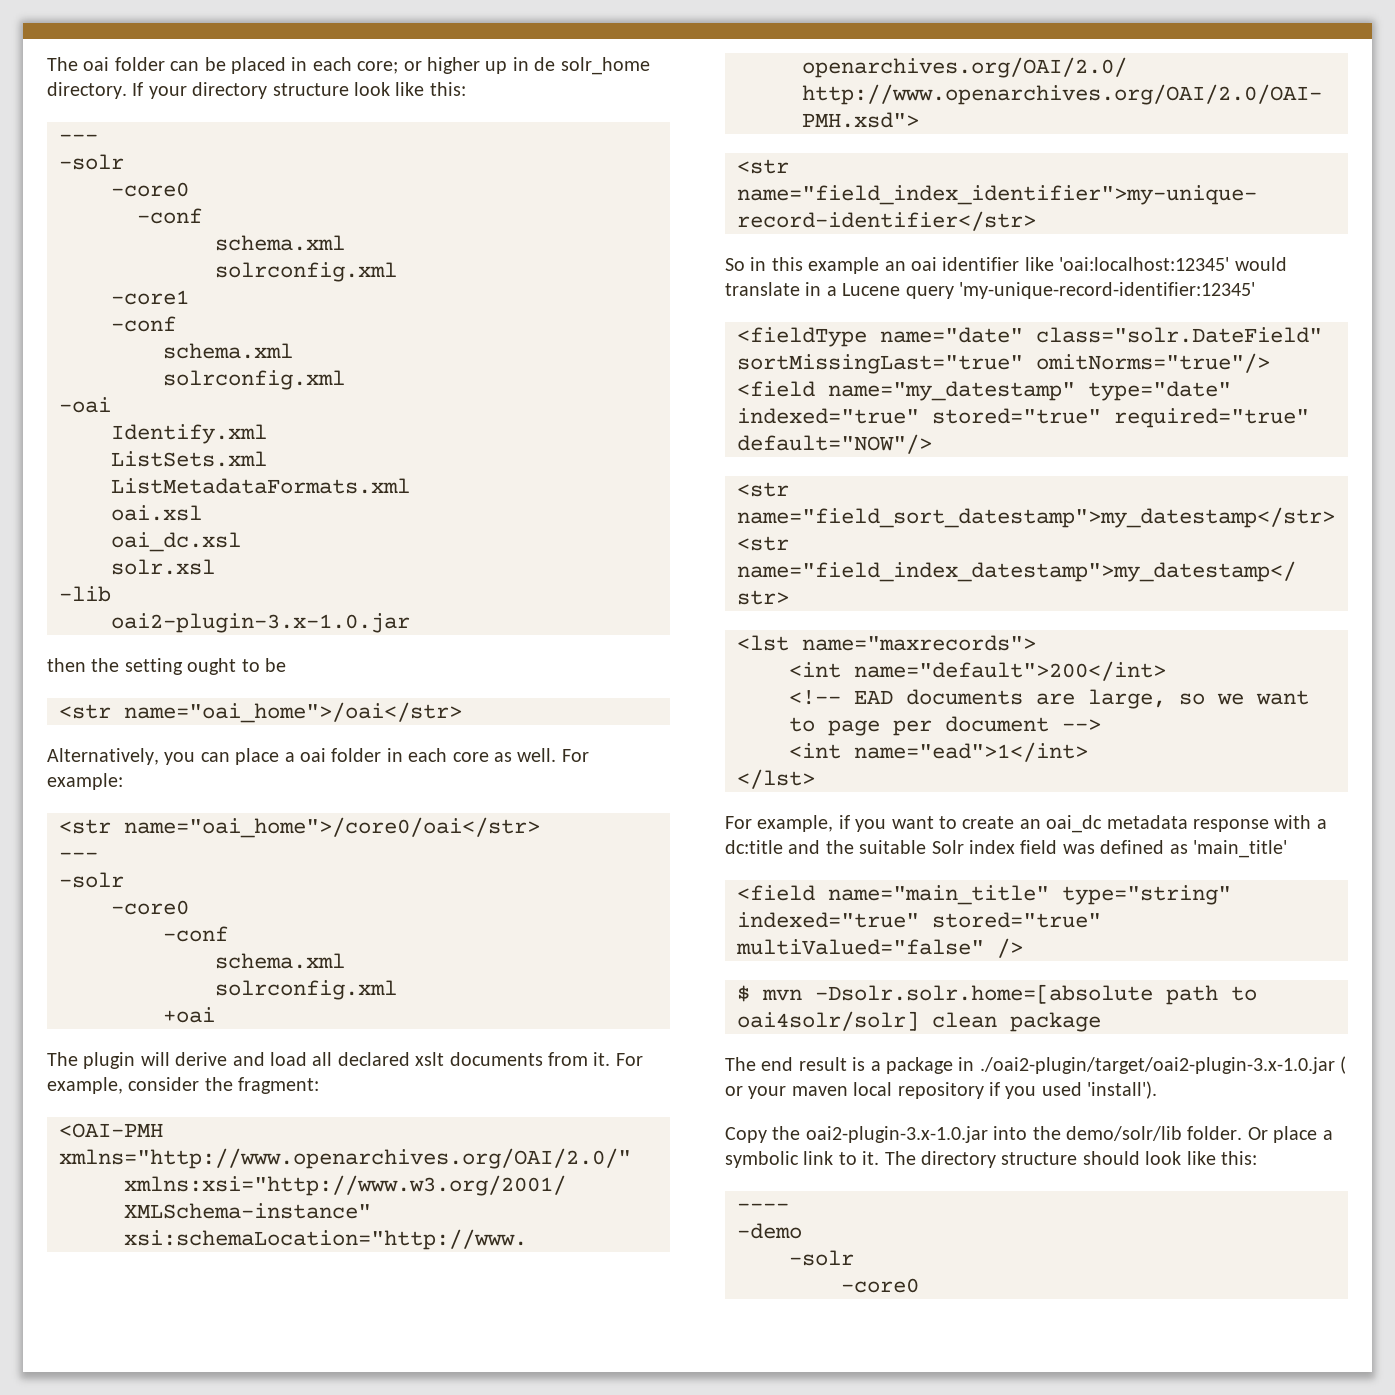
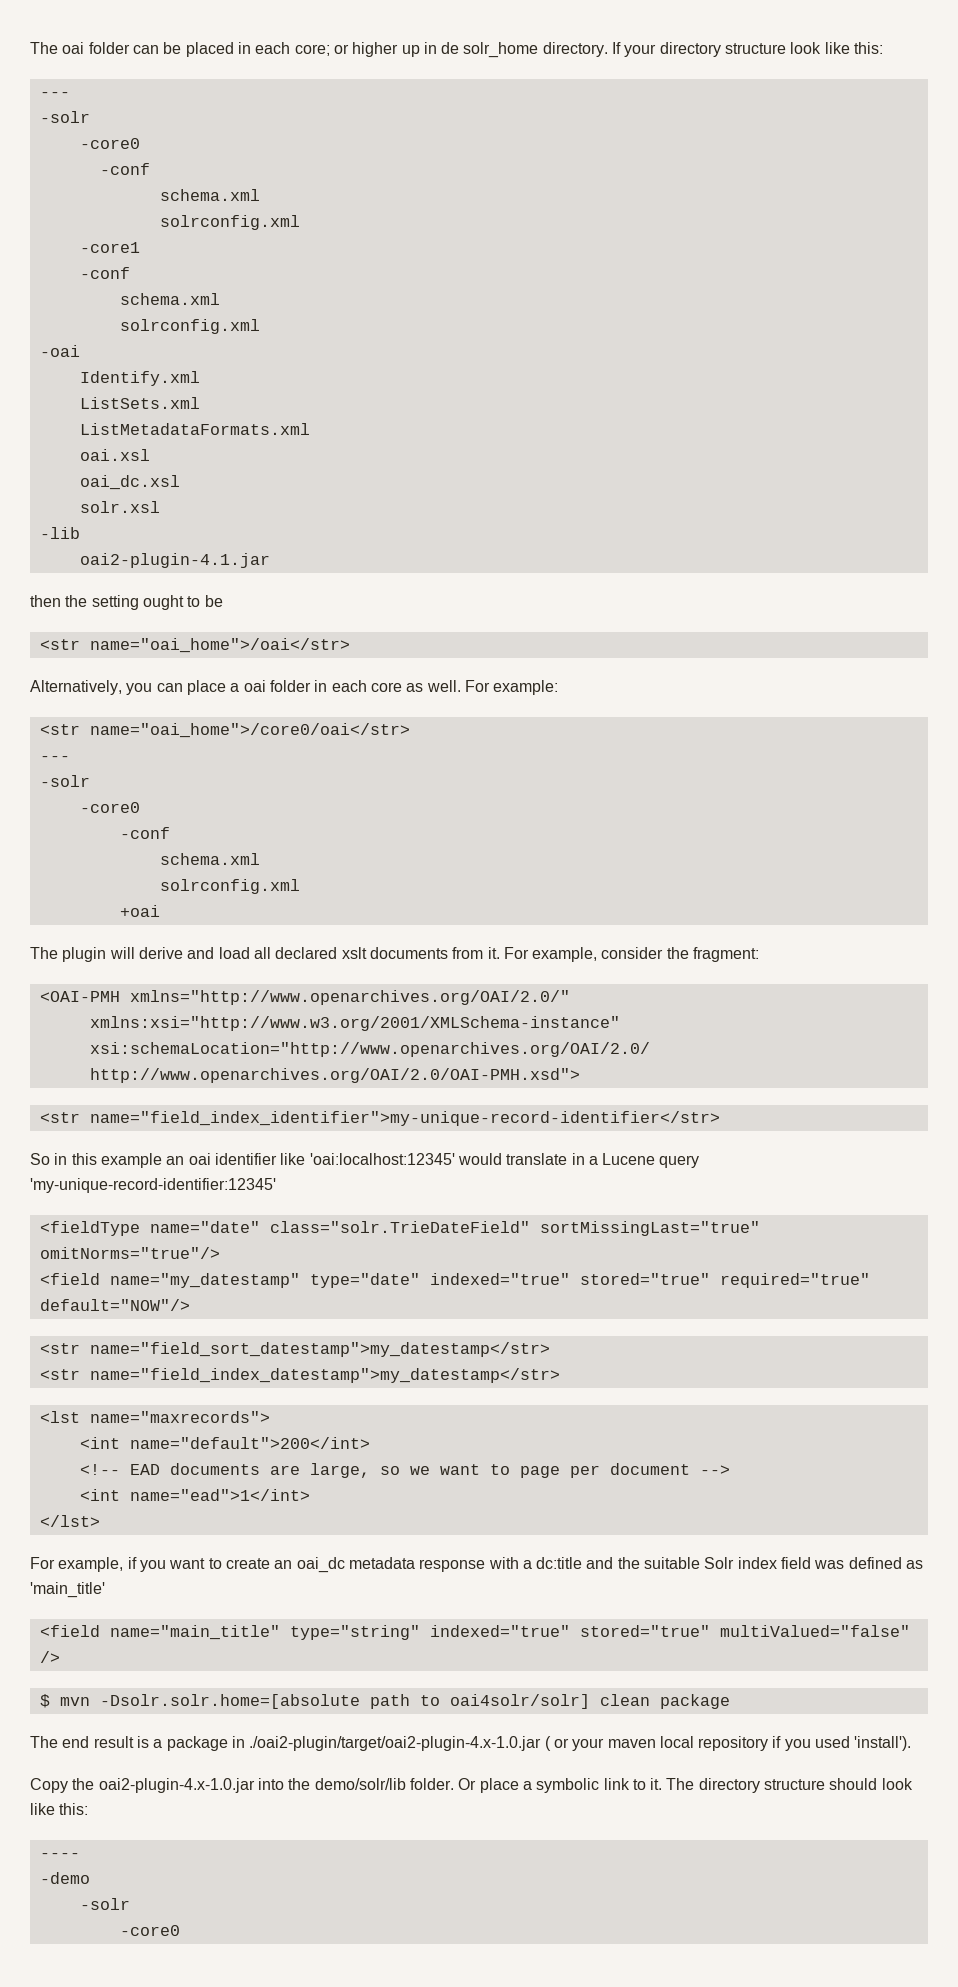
[111,613,410,633] oai2-plugin-3.x-1.0.jar -> [79,553,270,568] oai2-plugin-4.1.jar
[1036,327,1322,343] class="solr.DateField" -> [269,1221,530,1233] class="solr.TrieDateField"
[979,1057,1335,1074] ./oai2-plugin/target/oai2-plugin-3.x-1.0.jar -> [249,1736,542,1751] ./oai2-plugin/target/oai2-plugin-4.x-1.0.jar
[805,1126,988,1143] oai2-plugin-3.x-1.0.jar -> [98,1778,255,1793] oai2-plugin-4.x-1.0.jar

